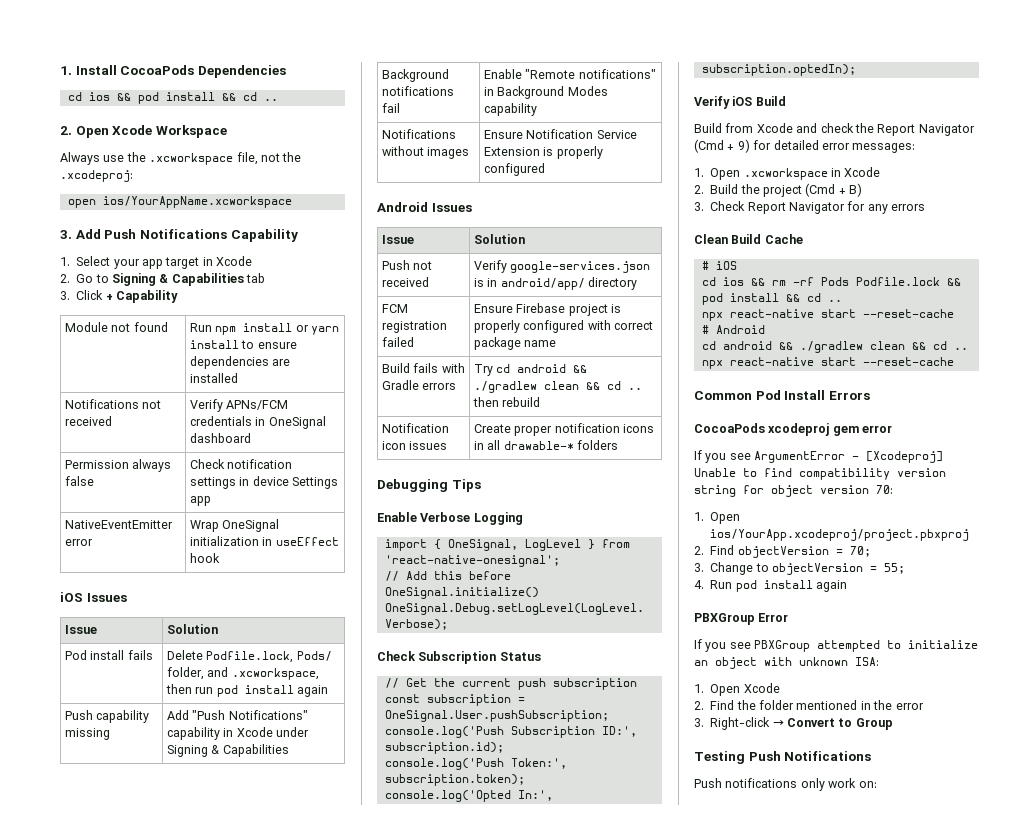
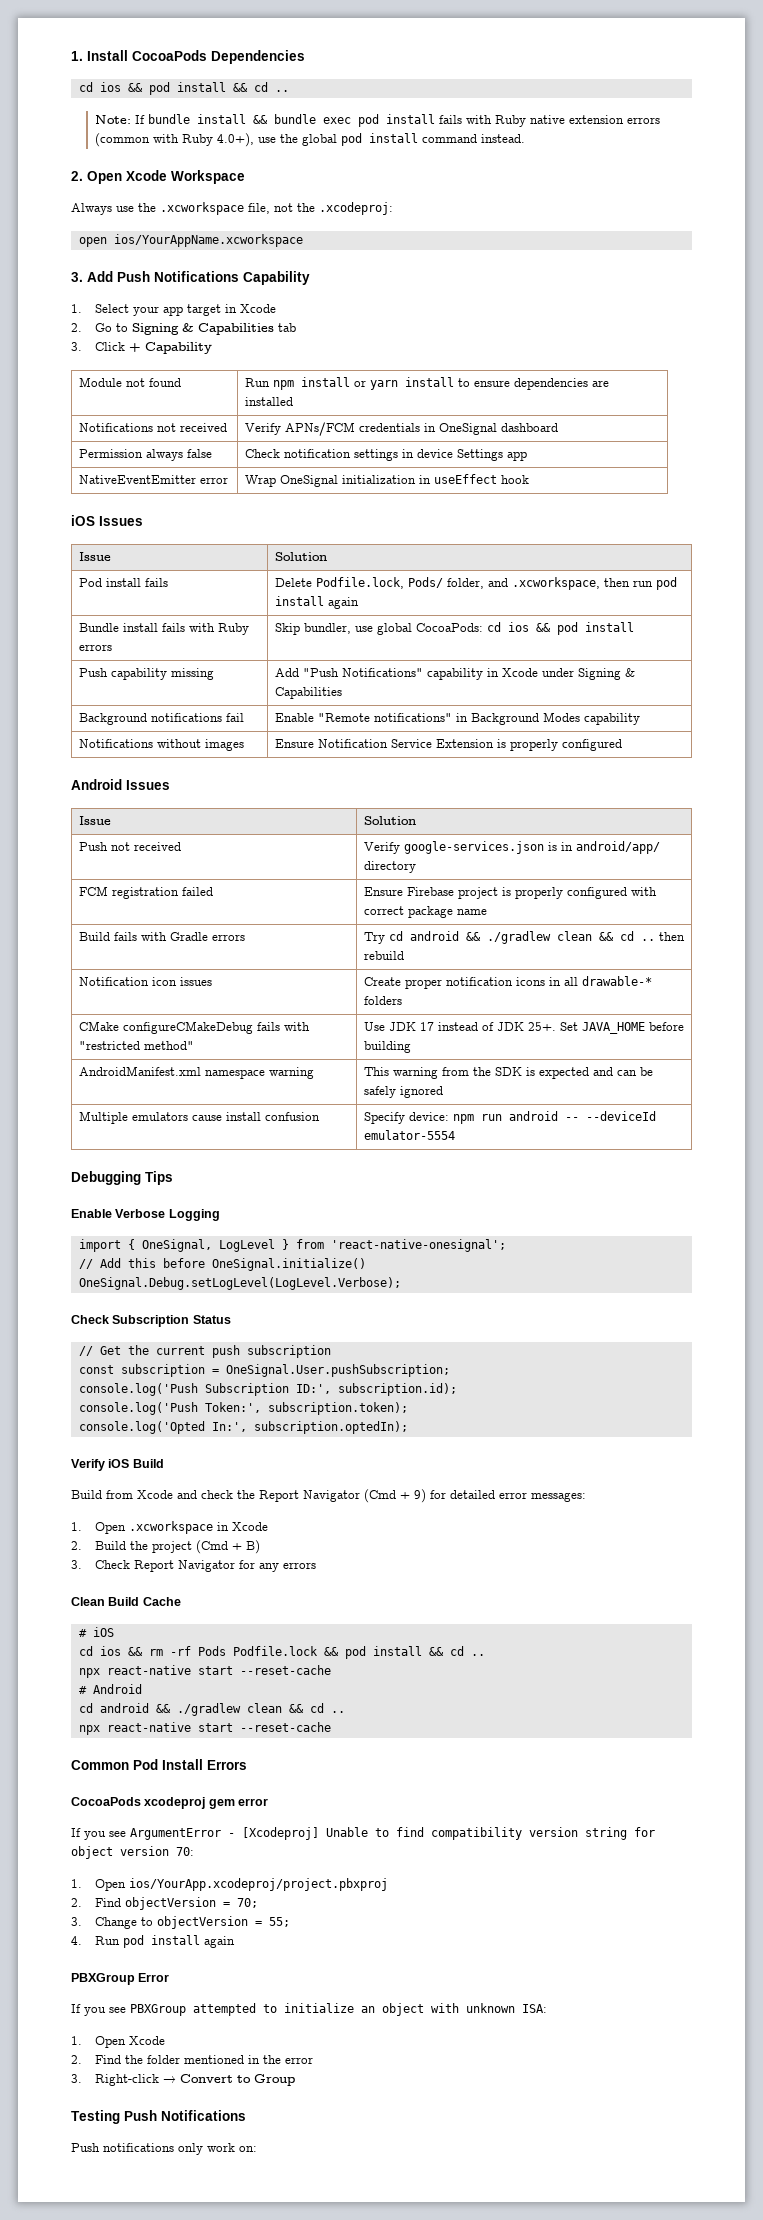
(278, 99) none -> [94,114,660,127] [94,133,525,147] // Note: If bundle install && bundle exec pod install fails with Ruby native extension errors (common with Ruby 4.0+), use the global pod install command instead.
(329, 691) none -> [78,623,249,635] [78,644,112,651] [274,622,634,635] // Bundle install fails with Ruby errors | Skip bundler, use global CocoaPods: cd ios && pod install
(619, 445) none -> [78,1021,310,1034] [78,1041,194,1050] [363,1022,684,1034] [363,1041,411,1053] [78,1066,314,1079] [363,1067,653,1079] [363,1086,443,1098] [78,1111,320,1124] [363,1111,656,1124] [363,1130,455,1140] // CMake configureCMakeDebug fails with "restricted method" | Use JDK 17 instead of JDK 25+. Set JAVA_HOME before building // AndroidManifest.xml namespace warning | This warning from the SDK is expected and can be safely ignored // Multiple emulators cause install confusion | Specify device: npm run android -- --deviceId emulator-5554

